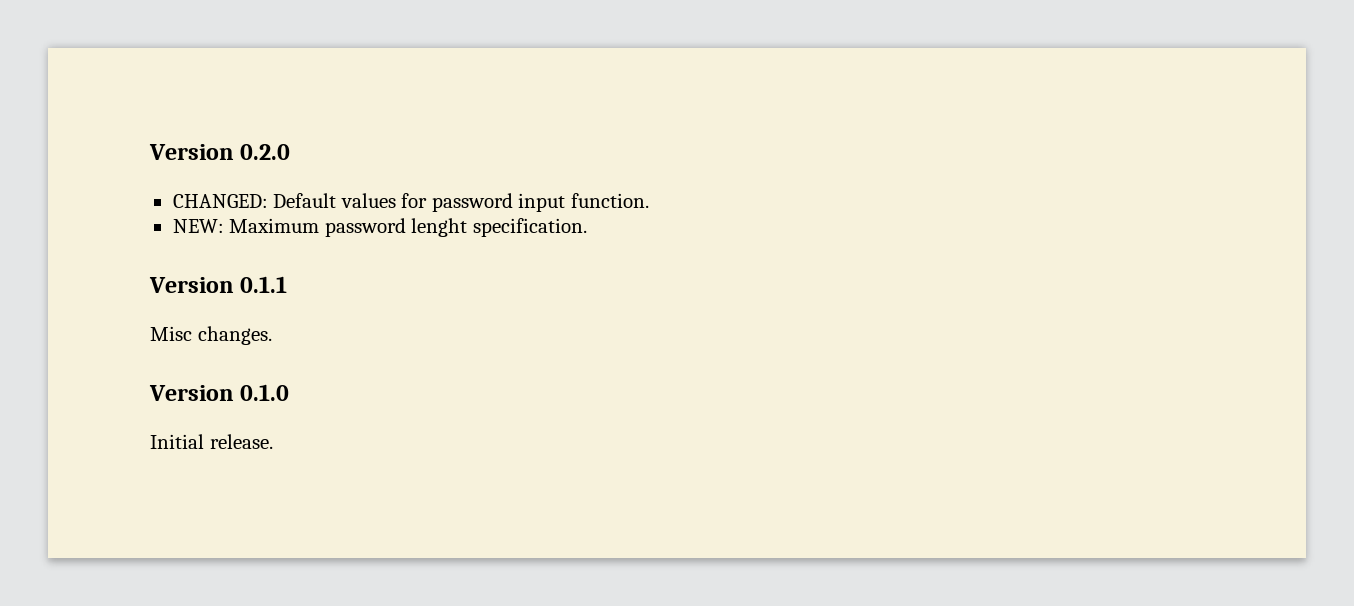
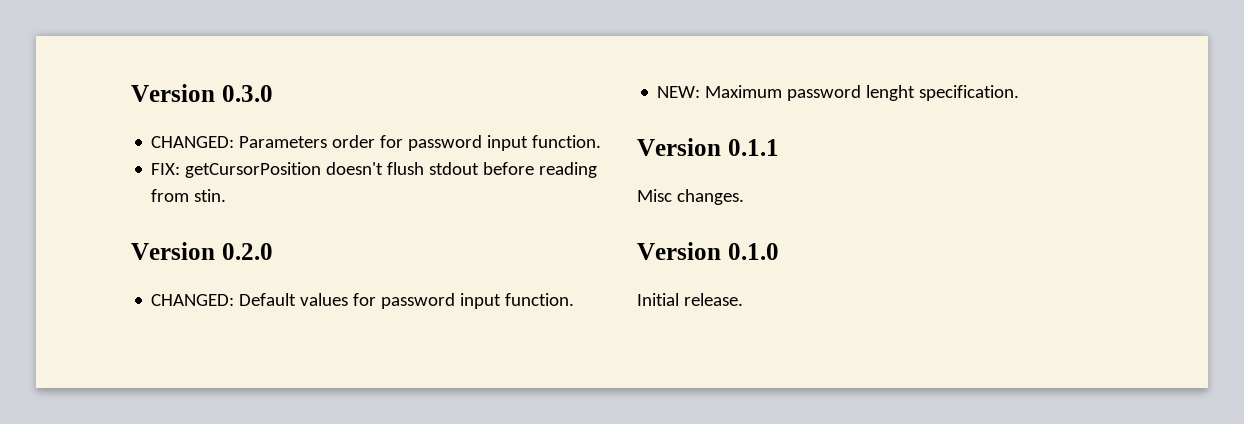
[149,144,234,160] Version -> [131,84,273,102] [151,135,602,151] [151,162,598,178] [151,189,227,202] [131,242,215,260] Version 0.3.0 // CHANGED: Parameters order for password input function. // FIX: getCursorPosition doesn't flush stdout before reading from stin. // Version

